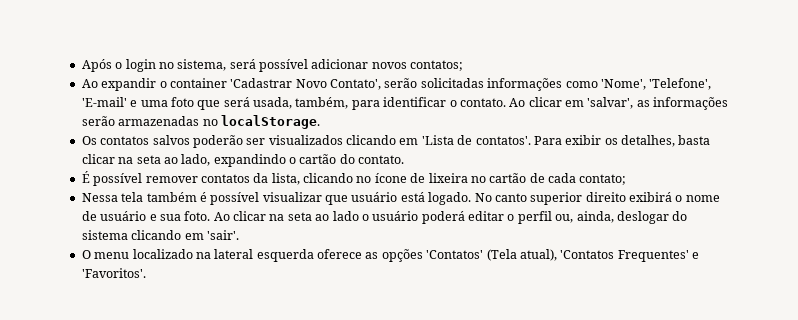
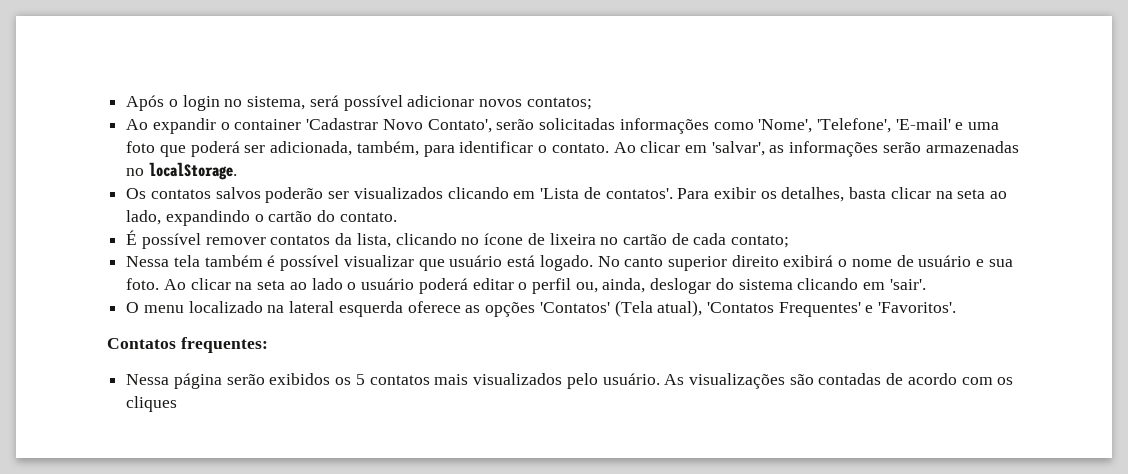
[223,97,292,109] será usada, -> [190,141,353,157] poderá ser adicionada,
(146, 273) none -> [107,337,268,353] [126,373,1014,389] [126,396,178,412] // Contatos frequentes: // Nessa página serão exibidos os 5 contatos mais visualizados pelo usuário. As visualizações são contadas de acordo com os cliques

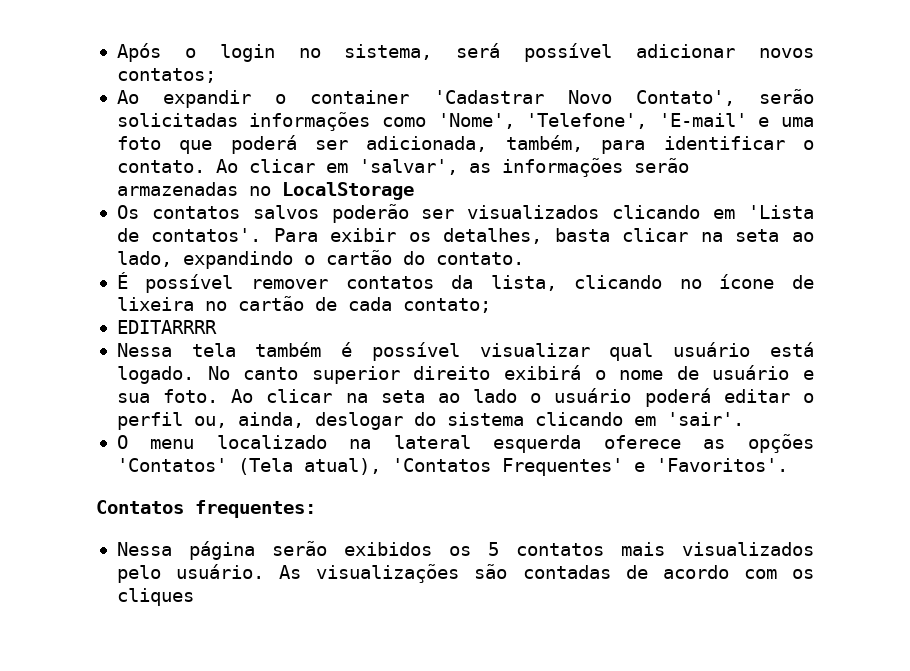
[148,162,237,180] localStorage. -> [281,182,414,200] LocalStorage
(790, 241) none -> [116,320,217,334] // EDITARRRR
[418,259,445,271] que -> [609,343,654,361] qual

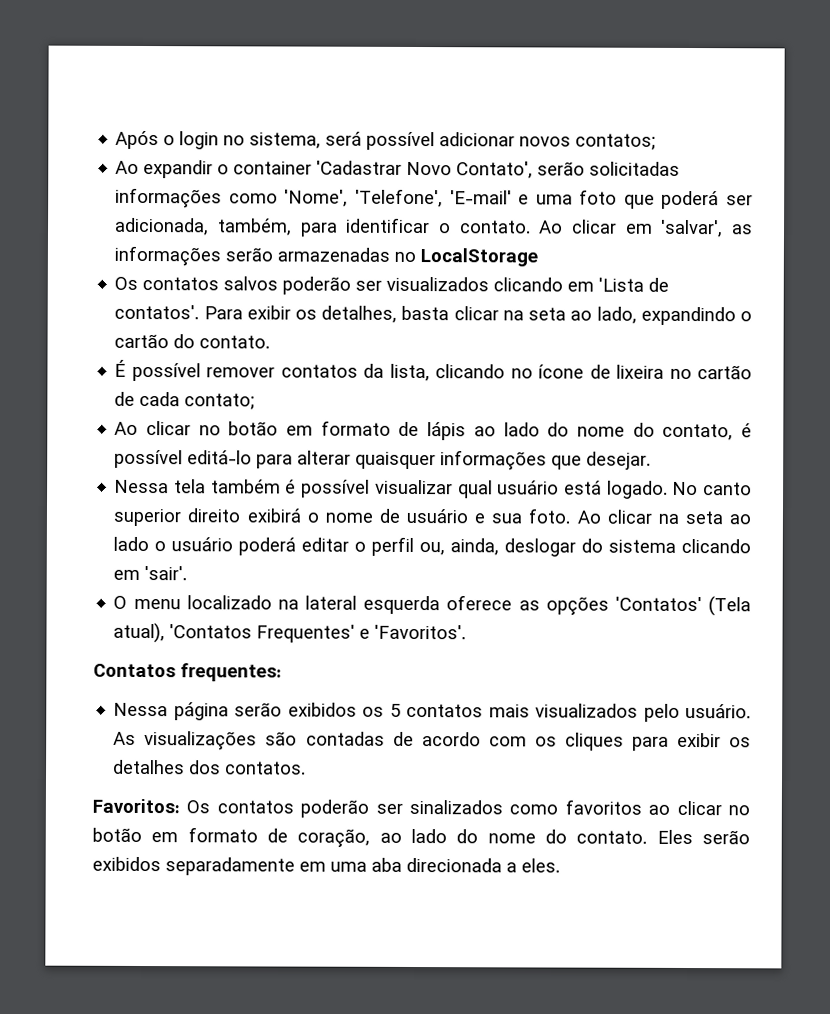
[116,320,217,334] EDITARRRR -> [114,420,752,441] [114,449,652,471] Ao clicar no botão em formato de lápis ao lado do nome do contato, é possível editá-lo para alterar quaisquer informações que desejar.
(194, 597) none -> [631,732,751,751] [113,759,307,775] [92,798,750,818] [92,827,750,848] [92,856,560,876] para exibir os detalhes dos contatos. // Favoritos: Os contatos poderão ser sinalizados como favoritos ao clicar no botão em formato de coração, ao lado do nome do contato. Eles serão exibidos separadamente em uma aba direcionada a eles.

